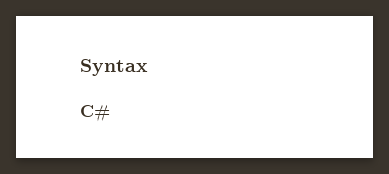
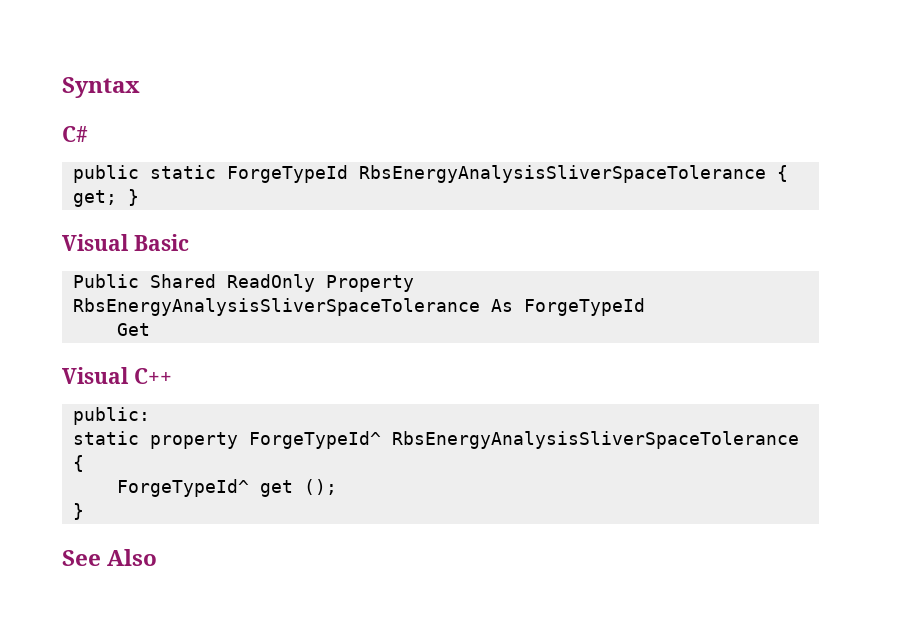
(110, 113) none -> [72,165,788,183] [72,189,139,207] [62,234,189,251] [72,274,414,292] [72,298,645,316] [116,323,150,336] [62,367,172,384] [72,407,150,425] [72,431,799,449] [72,455,84,472] [116,479,337,497] [72,503,84,520] [62,549,158,566] // public static ForgeTypeId RbsEnergyAnalysisSliverSpaceTolerance { get; } // Visual Basic // Public Shared ReadOnly Property RbsEnergyAnalysisSliverSpaceTolerance As ForgeTypeId // Get // Visual C++ // public: // static property ForgeTypeId^ RbsEnergyAnalysisSliverSpaceTolerance { // ForgeTypeId^ get (); // } // See Also

